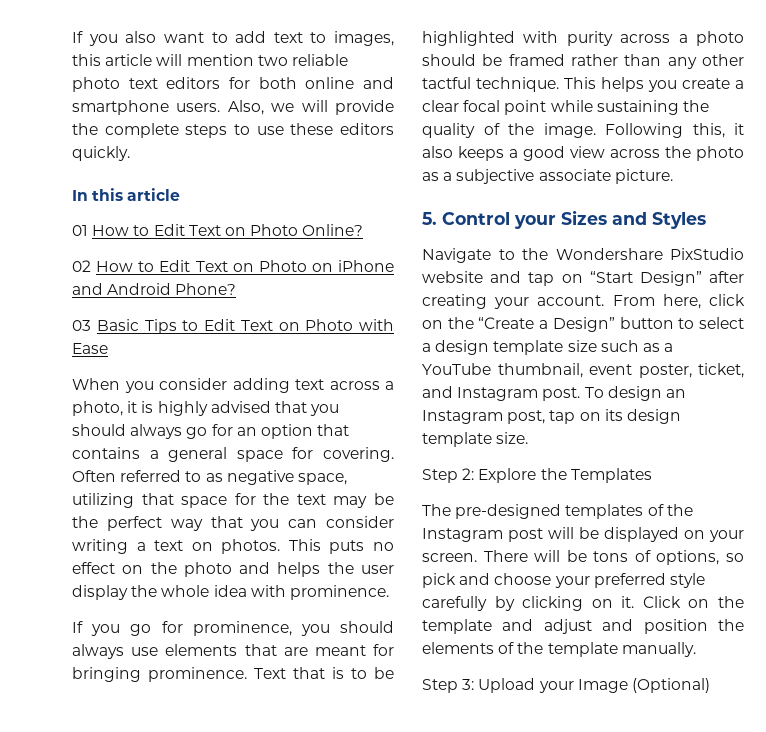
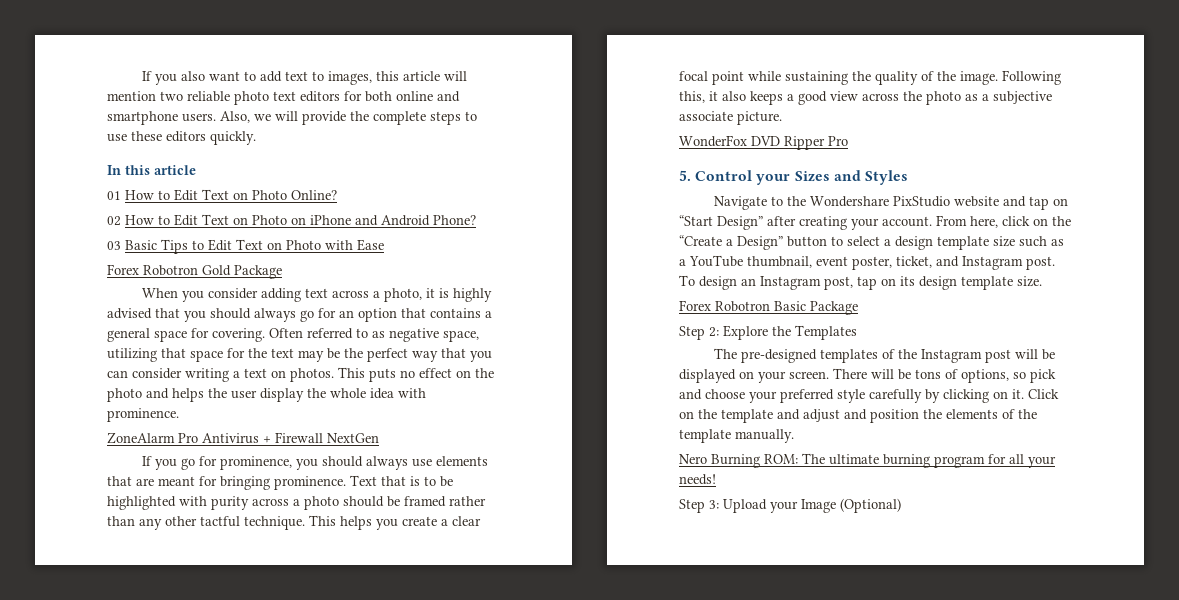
(108, 348) none -> [107,264,282,279] // Forex Robotron Gold Package
(389, 592) none -> [107,432,379,444] // ZoneAlarm Pro Antivirus + Firewall NextGen
(673, 176) none -> [679,135,848,150] // WonderFox DVD Ripper Pro
(529, 438) none -> [679,300,858,315] // Forex Robotron Basic Package
(696, 649) none -> [679,453,1056,468] [679,474,716,485] // Nero Burning ROM: The ultimate burning program for all your needs!

